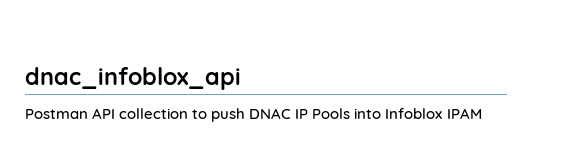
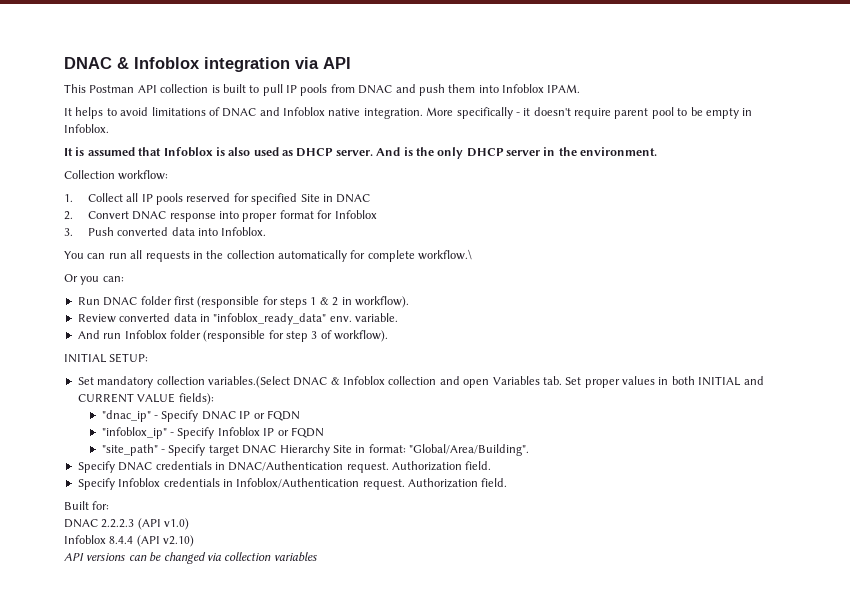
[25,67,241,90] [25,108,482,122] dnac_infoblox_api // Postman API collection to push DNAC IP Pools into Infoblox IPAM -> [64,57,351,72] [64,84,581,96] [64,107,753,119] [64,124,109,133] [64,147,658,159] [64,170,169,180] [64,193,371,205] [64,210,377,222] [64,227,267,236] [64,249,473,262] [64,274,124,285] [77,296,409,308] [77,313,398,325] [77,330,389,342] [64,353,149,363] [77,376,764,388] [77,393,214,405] [101,410,300,422] [101,427,324,439] [101,444,530,456] [77,461,492,473] [77,478,508,490] [64,501,110,510] [64,518,190,530] [64,535,195,547] [64,552,317,564] DNAC & Infoblox integration via API // This Postman API collection is built to pull IP pools from DNAC and push them into Infoblox IPAM. // It helps to avoid limitations of DNAC and Infoblox native integration. More specifically - it doesn't require parent pool to be empty in Infoblox. // It is assumed that Infoblox is also used as DHCP server. And is the only DHCP server in the environment. // Collection workflow: // 1. Collect all IP pools reserved for specified Site in DNAC // 2. Convert DNAC response into proper format for Infoblox // 3. Push converted data into Infoblox. // You can run all requests in the collection automatically for complete workflow.\ // Or you can: // Run DNAC folder first (responsible for steps 1 & 2 in workflow). // Review converted data in "infoblox_ready_data" env. variable. // And run Infoblox folder (responsible for step 3 of workflow). // INITIAL SETUP: // Set mandatory collection variables.(Select DNAC & Infoblox collection and open Variables tab. Set proper values in both INITIAL and CURRENT VALUE fields): // "dnac_ip" - Specify DNAC IP or FQDN // "infoblox_ip" - Specify Infoblox IP or FQDN // "site_path" - Specify target DNAC Hierarchy Site in format: "Global/Area/Building". // Specify DNAC credentials in DNAC/Authentication request. Authorization field. // Specify Infoblox credentials in Infoblox/Authentication request. Authorization field. // Built for: // DNAC 2.2.2.3 (API v1.0) // Infoblox 8.4.4 (API v2.10) // API versions can be changed via collection variables

